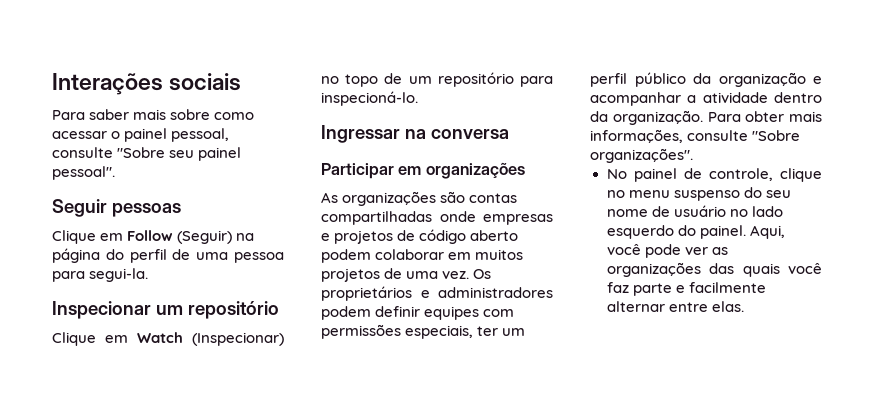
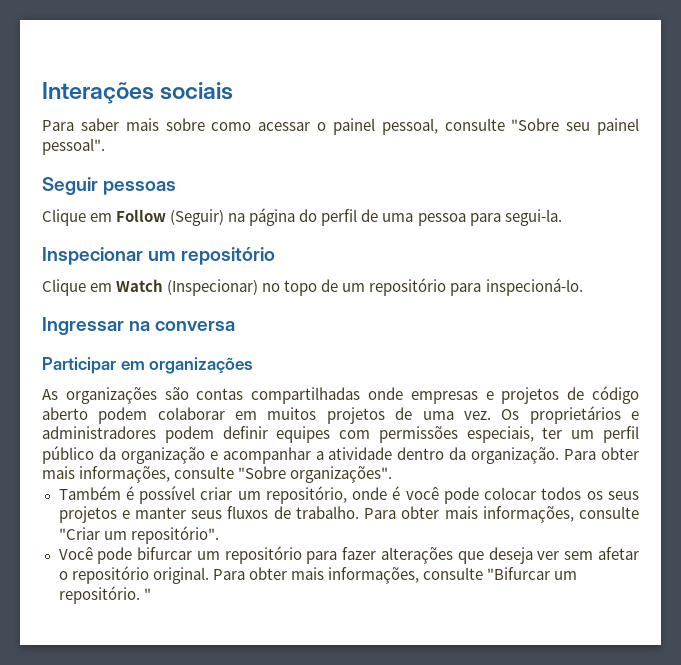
[606,168,822,182] [606,187,791,201] [606,205,783,217] [606,225,785,239] [606,244,728,258] [606,262,822,277] [606,282,766,296] [606,301,744,312] No painel de controle, clique no menu suspenso do seu nome de usuário no lado esquerdo do painel. Aqui, você pode ver as organizações das quais você faz parte e facilmente alternar entre elas. -> [58,486,639,504] [58,506,640,523] [58,526,219,544] [58,546,639,564] [58,566,577,584] [58,586,151,604] Também é possível criar um repositório, onde é você pode colocar todos os seus projetos e manter seus fluxos de trabalho. Para obter mais informações, consulte "Criar um repositório". // Você pode bifurcar um repositório para fazer alterações que deseja ver sem afetar o repositório original. Para obter mais informações, consulte "Bifurcar um repositório. "

